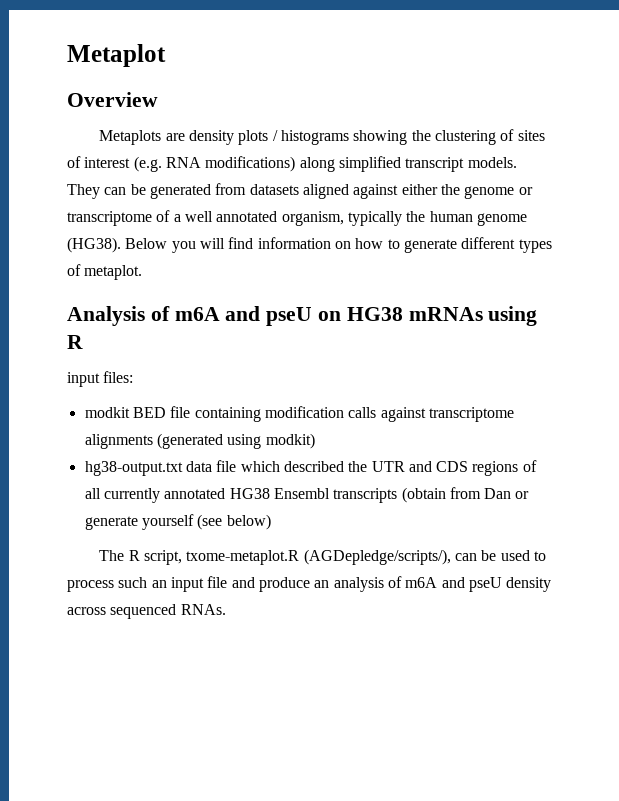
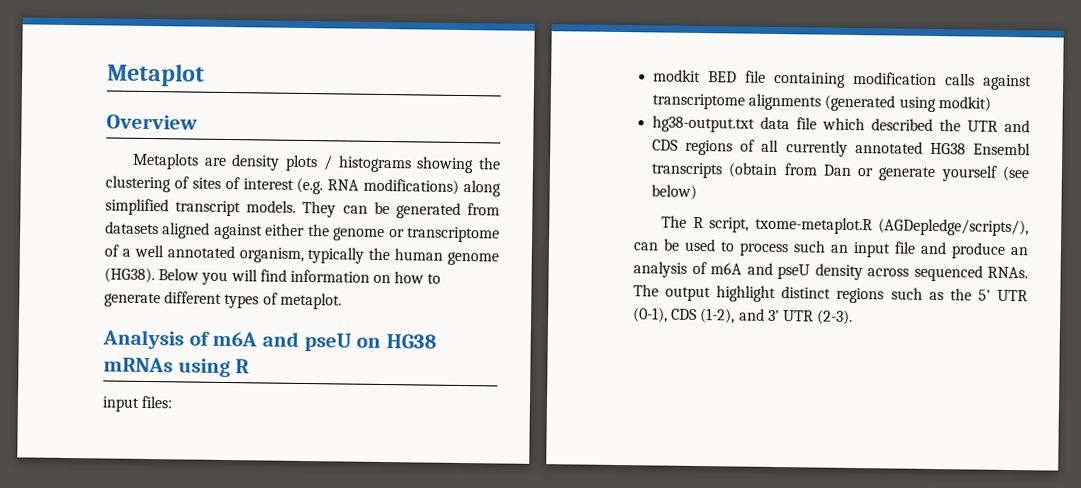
(226, 609) none -> [633,284,1028,304] [633,307,854,325] The output highlight distinct regions such as the 5' UTR (0-1), CDS (1-2), and 3' UTR (2-3).

